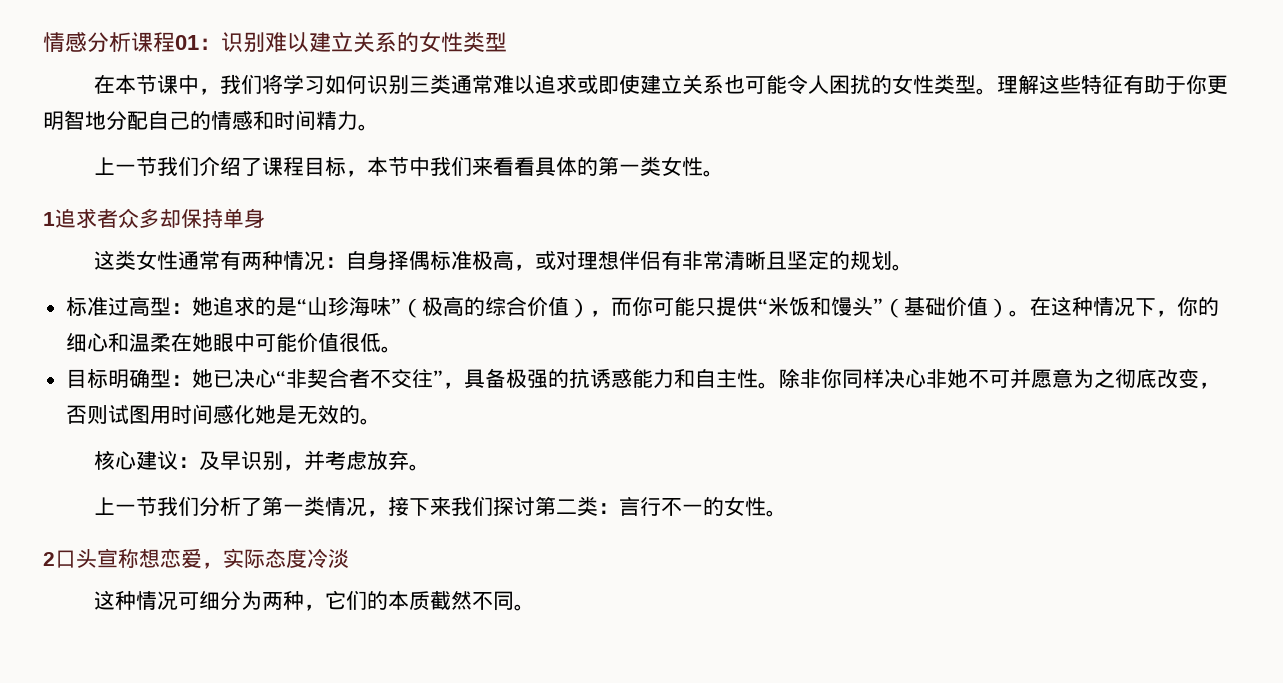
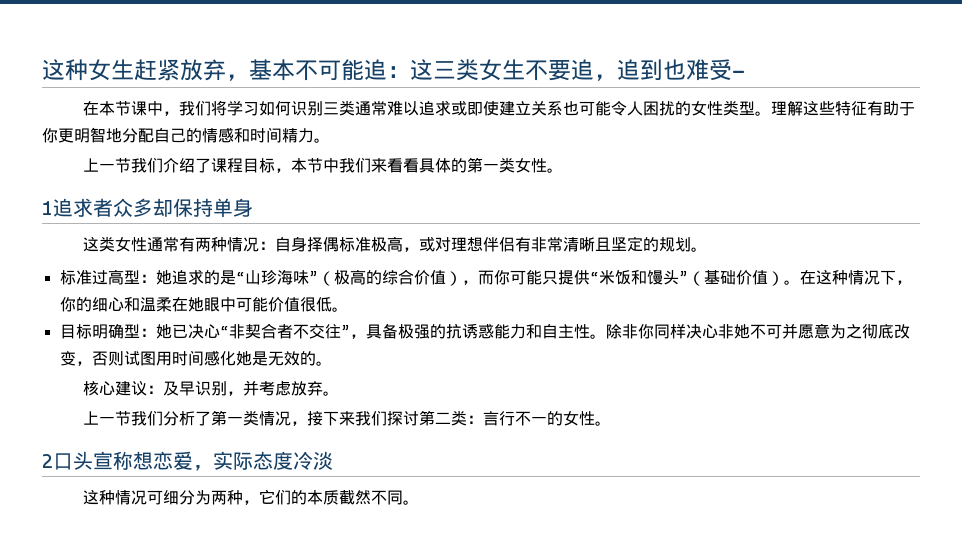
[43,32,507,53] 情感分析课程01：识别难以建立关系的女性类型 -> [42,59,745,81] 这种女生赶紧放弃，基本不可能追：这三类女生不要追，追到也难受-

